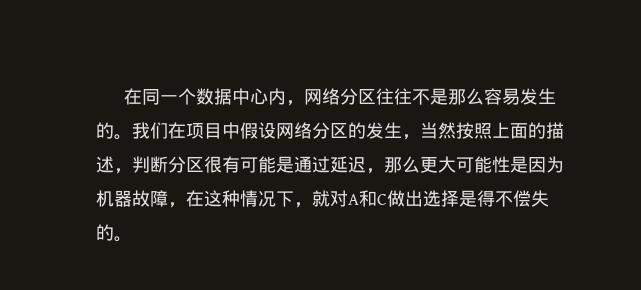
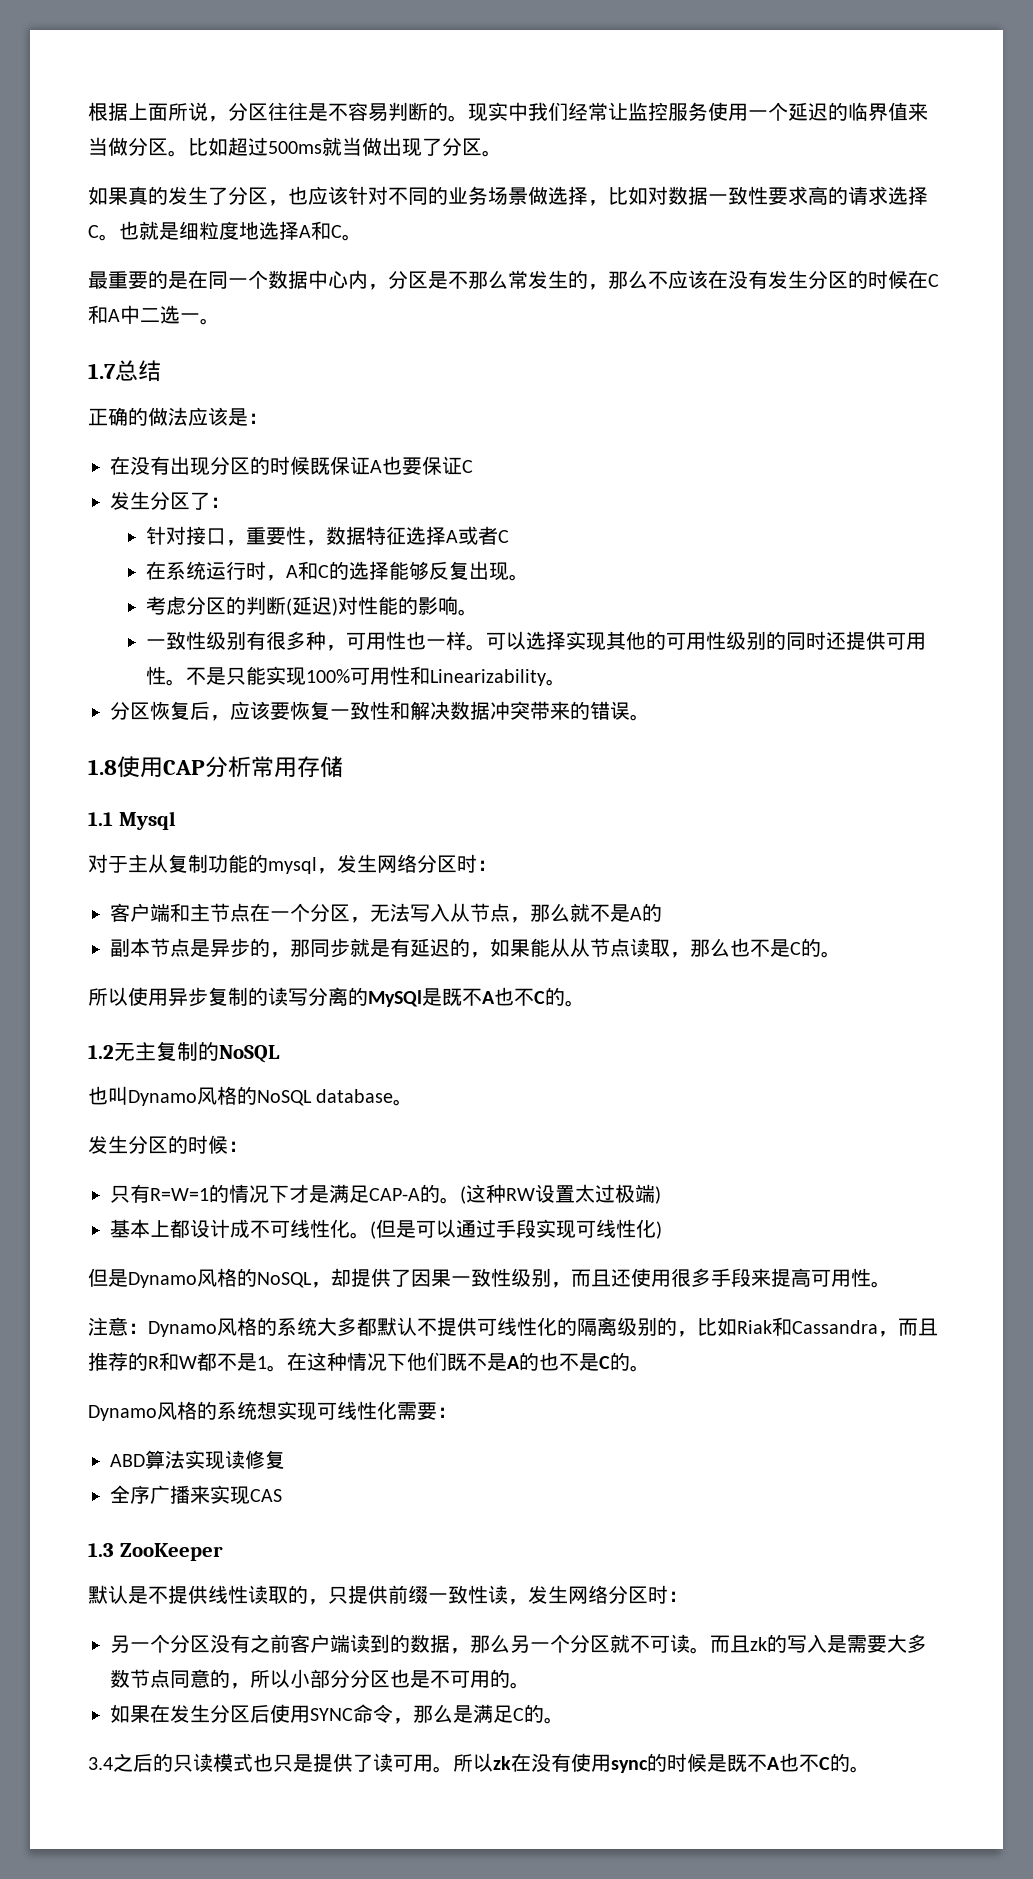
(124, 96) none -> [88,102,928,122] [88,137,502,157] [88,186,928,206] [88,221,362,241] [88,270,188,289] 根据上面所说，分区往往是不容易判断的。现实中我们经常让监控服务使用一个延迟的临界值来当做分区。比如超过500ms就当做出现了分区。 // 如果真的发生了分区，也应该针对不同的业务场景做选择，比如对数据一致性要求高的请求选择C。也就是细粒度地选择A和C。 // 最重要的是
[304,88,557,105] [96,122,564,140] [96,156,564,174] [96,190,549,208] 网络分区往往不是那么容易发生的。我们在项目中假设网络分区的发生，当然按照上面的描述，判断分区很有可能是通过延迟，那么更大可能性是因为机器故障，在这种情况下，就对A和C做出选择是得不偿失 -> [388,270,939,290] [88,305,220,325] [88,360,161,382] [88,407,268,426] [110,456,473,476] [110,491,230,510] [145,526,509,546] [145,561,529,581] [145,596,478,616] [145,631,926,651] [145,666,566,686] [110,701,650,721] [88,756,343,778] [88,811,176,830] [88,854,497,874] [110,903,662,923] [110,938,841,958] [88,987,585,1007] [88,1041,280,1063] [88,1086,414,1106] [88,1135,248,1154] [110,1184,661,1204] [110,1219,662,1239] [88,1268,891,1288] [88,1317,938,1337] [88,1352,650,1372] [88,1401,457,1421] [110,1450,285,1470] [110,1485,282,1505] [88,1543,223,1561] [88,1585,688,1605] [110,1634,927,1654] [110,1669,530,1689] [110,1704,564,1724] [88,1753,830,1773] 分区是不那么常发生的，那么不应该在没有发生分区的时候在C和A中二选一。 // 1.7总结 // 正确的做法应该是： // 在没有出现分区的时候既保证A也要保证C // 发生分区了： // 针对接口，重要性，数据特征选择A或者C // 在系统运行时，A和C的选择能够反复出现。 // 考虑分区的判断(延迟)对性能的影响。 // 一致性级别有很多种，可用性也一样。可以选择实现其他的可用性级别的同时还提供可用性。不是只能实现100%可用性和Linearizability。 // 分区恢复后，应该要恢复一致性和解决数据冲突带来的错误。 // 1.8使用CAP分析常用存储 // 1.1 Mysql // 对于主从复制功能的mysql，发生网络分区时： // 客户端和主节点在一个分区，无法写入从节点，那么就不是A的 // 副本节点是异步的，那同步就是有延迟的，如果能从从节点读取，那么也不是C的。 // 所以使用异步复制的读写分离的MySQl是既不A也不C的。 // 1.2无主复制的NoSQL // 也叫Dynamo风格的NoSQL database。 // 发生分区的时候： // 只有R=W=1的情况下才是满足CAP-A的。(这种RW设置太过极端) // 基本上都设计成不可线性化。(但是可以通过手段实现可线性化) // 但是Dynamo风格的NoSQL，却提供了因果一致性级别，而且还使用很多手段来提高可用性。 // 注意：Dynamo风格的系统大多都默认不提供可线性化的隔离级别的，比如Riak和Cassandra，而且推荐的R和W都不是1。在这种情况下他们既不是A的也不是C的。 // Dynamo风格的系统想实现可线性化需要： // ABD算法实现读修复 // 全序广播来实现CAS // 1.3 ZooKeeper // 默认是不提供线性读取的，只提供前缀一致性读，发生网络分区时： // 另一个分区没有之前客户端读到的数据，那么另一个分区就不可读。而且zk的写入是需要大多数节点同意的，所以小部分分区也是不可用的。 // 如果在发生分区后使用SYNC命令，那么是满足C的。 // 3.4之后的只读模式也只是提供了读可用。所以zk在没有使用sync的时候是既不A也不C

